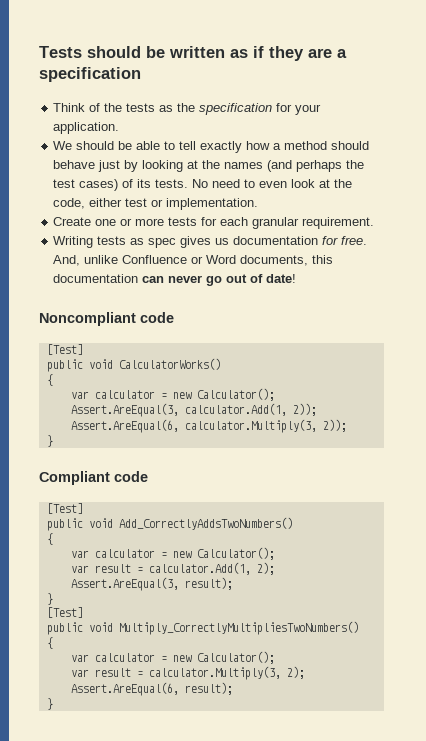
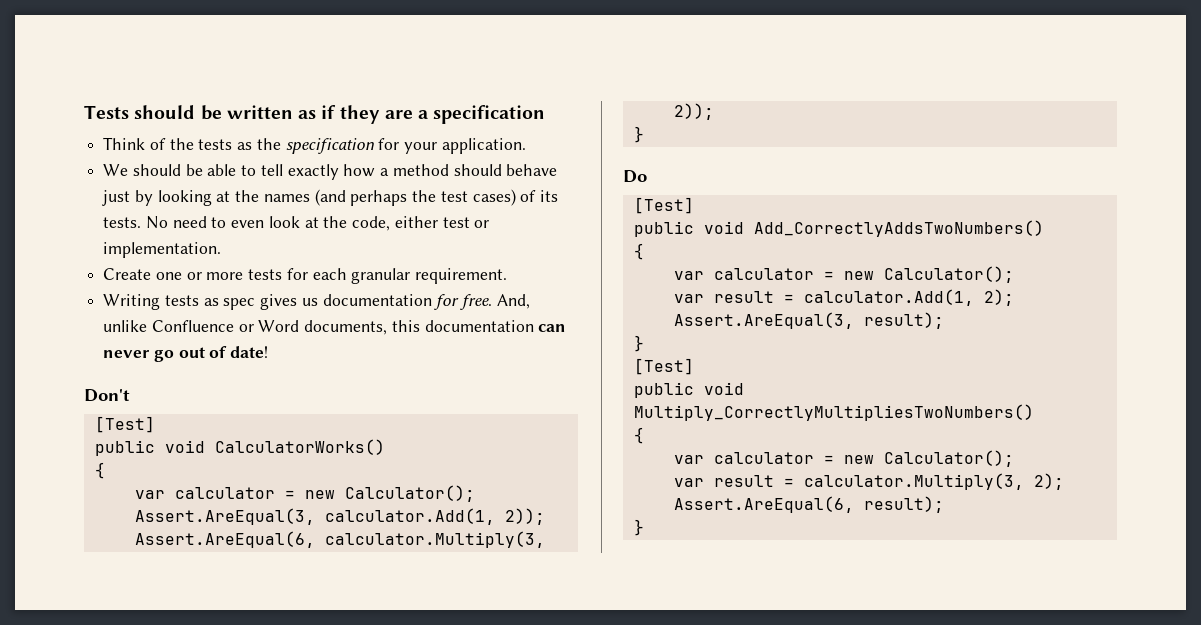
[39,312,174,326] Noncompliant code -> [84,389,130,402] Don't
[39,471,148,485] Compliant code -> [623,170,647,183] Do

